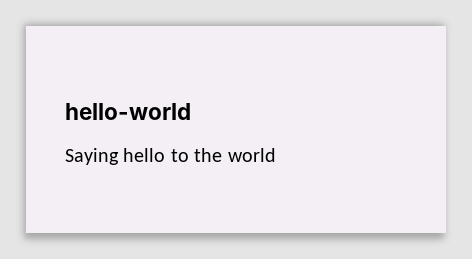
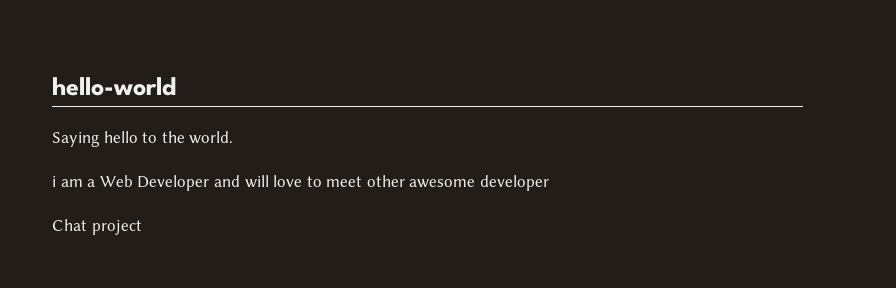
[227,148,276,162] world -> [189,131,234,144] [52,175,550,191] [52,219,142,235] world. // i am a Web Developer and will love to meet other awesome developer // Chat project

